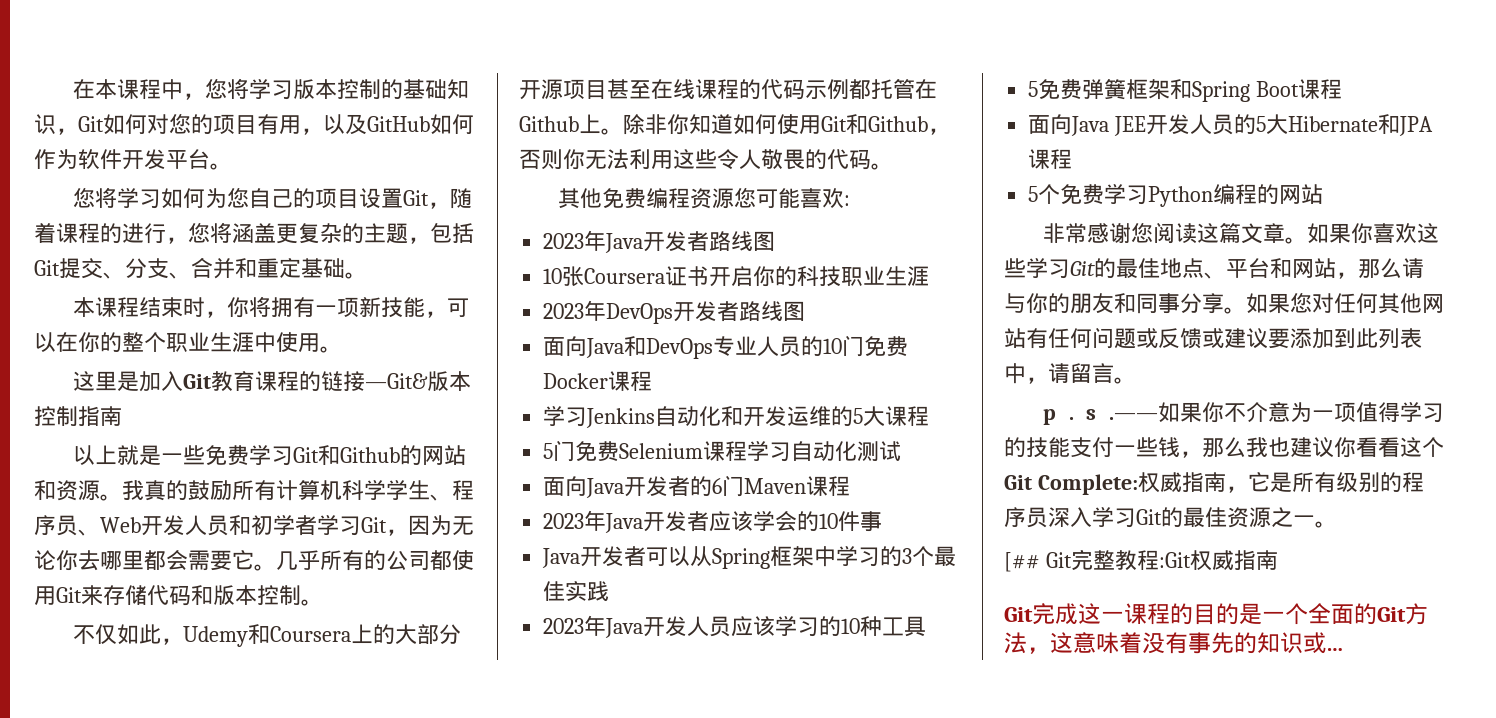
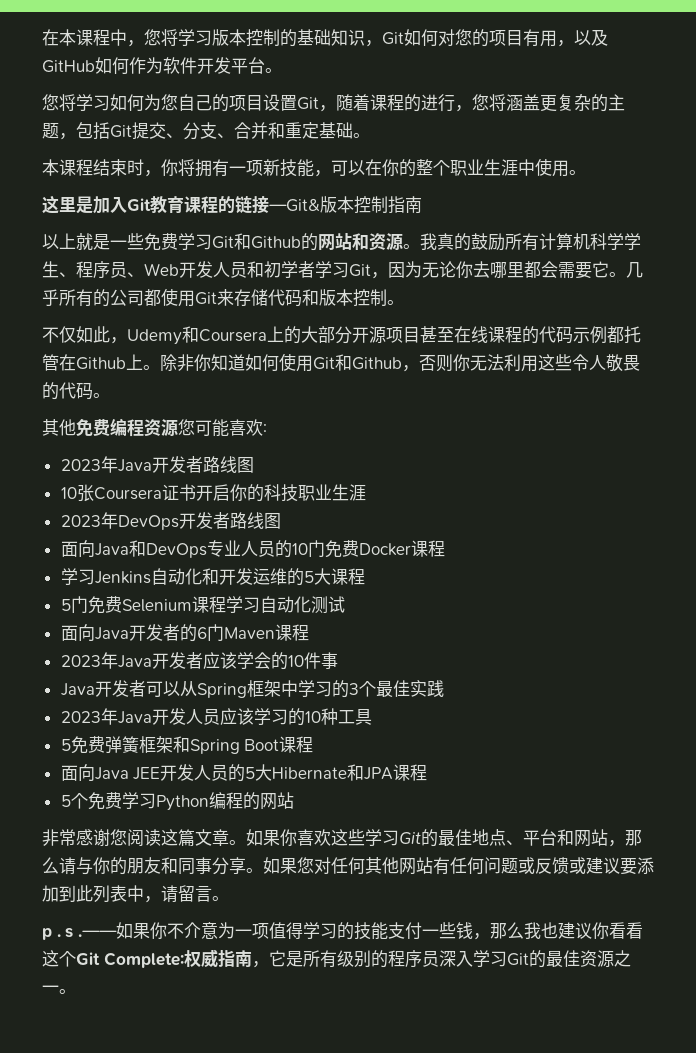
[1004,549,1278,572] [1004,603,1428,625] [1004,632,1344,654] // [## Git完整教程:Git权威指南 // Git完成这一课程的目的是一个全面的Git方法，这意味着没有事先的知识或… -> (76, 991) none

